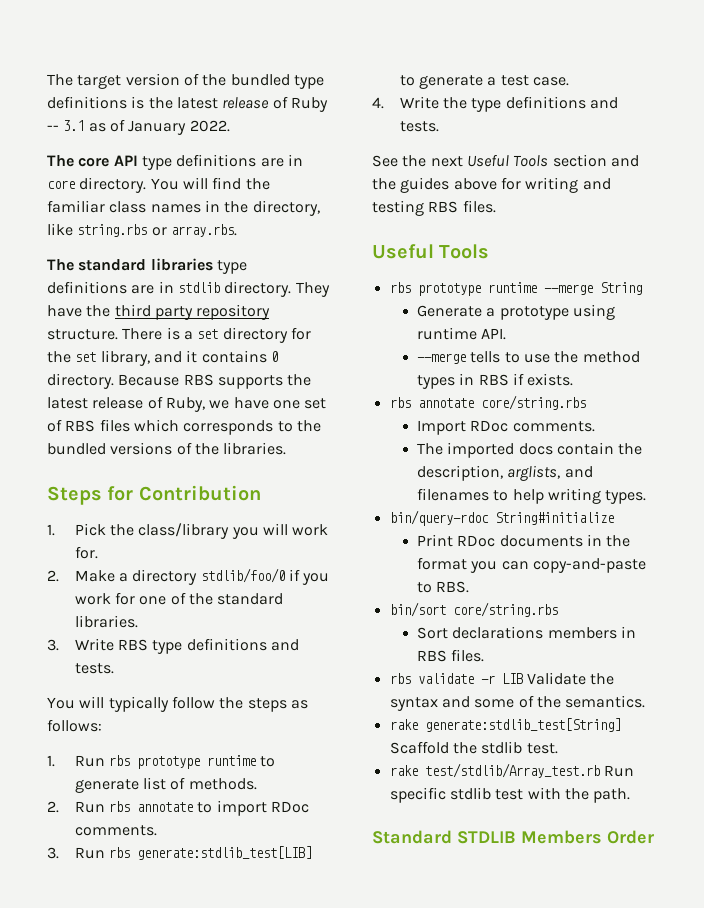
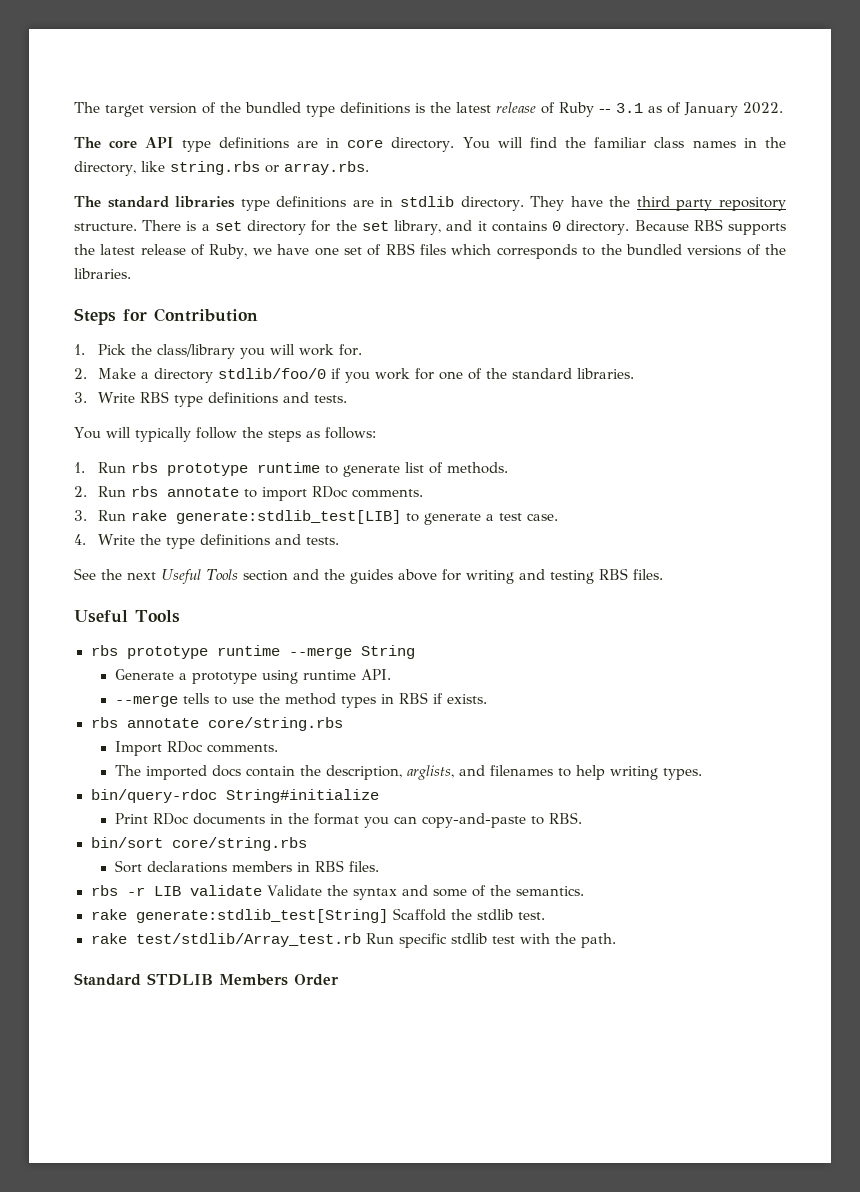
[108,847,130,858] rbs -> [131,510,168,521] rake
[417,673,474,684] validate -> (118, 890) none
(523, 678) none -> [189,885,262,896] validate

